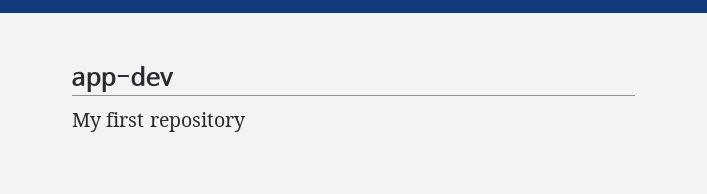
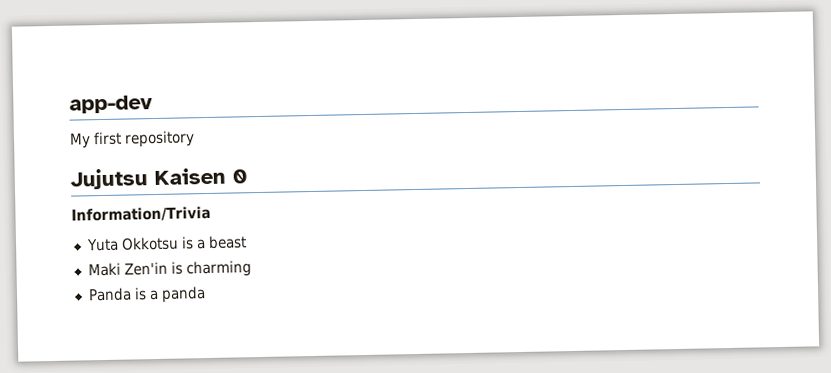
(246, 122) none -> [70,167,247,190] [71,205,211,223] [85,235,247,252] [87,260,252,278] [87,286,206,303] // Jujutsu Kaisen 0 // Information/Trivia // Yuta Okkotsu is a beast // Maki Zen'in is charming // Panda is a panda

